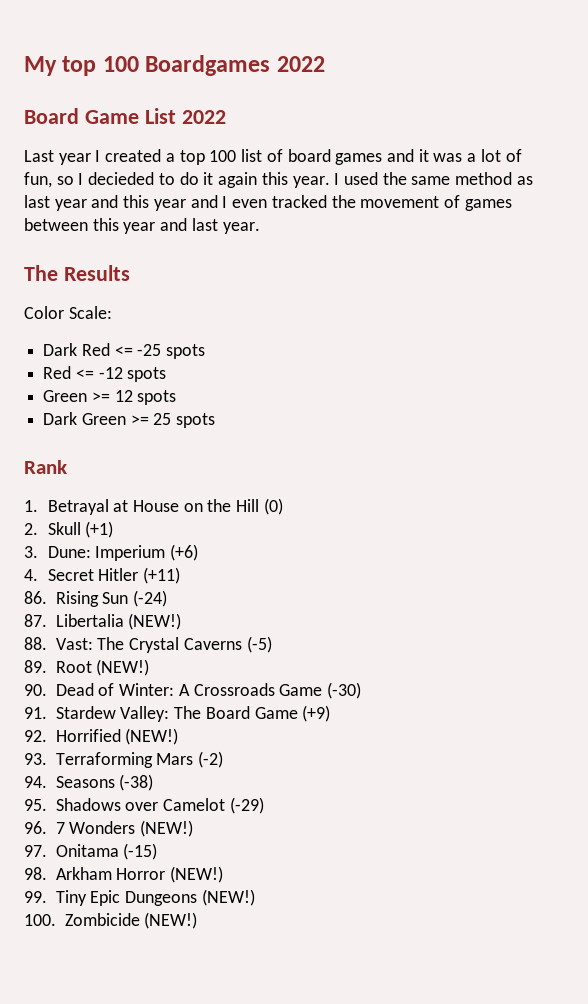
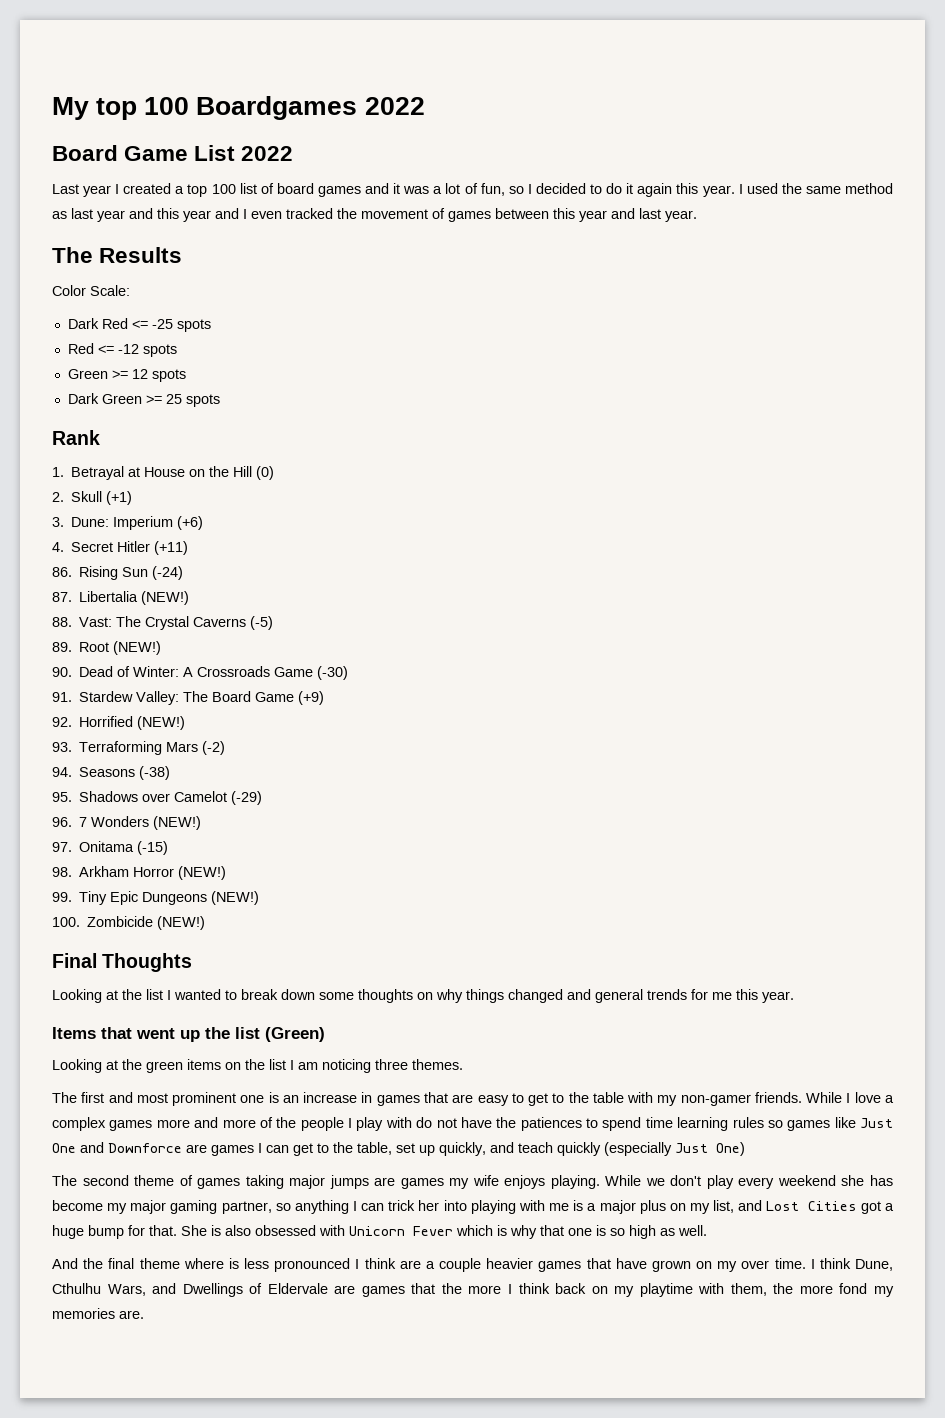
[88,172,155,185] decieded -> [535,183,586,194] decided
(198, 920) none -> [52,953,193,972] [52,989,794,1003] [52,1027,325,1042] [52,1059,463,1073] [52,1092,894,1106] [52,1117,893,1131] [52,1142,745,1156] [52,1175,893,1189] [52,1200,895,1214] [52,1225,707,1239] [52,1258,893,1272] [52,1283,894,1297] [52,1308,144,1319] // Final Thoughts // Looking at the list I wanted to break down some thoughts on why things changed and general trends for me this year. // Items that went up the list (Green) // Looking at the green items on the list I am noticing three themes. // The first and most prominent one is an increase in games that are easy to get to the table with my non-gamer friends. While I love a complex games more and more of the people I play with do not have the patiences to spend time learning rules so games like Just One and Downforce are games I can get to the table, set up quickly, and teach quickly (especially Just One) // The second theme of games taking major jumps are games my wife enjoys playing. While we don't play every weekend she has become my major gaming partner, so anything I can trick her into playing with me is a major plus on my list, and Lost Cities got a huge bump for that. She is also obsessed with Unicorn Fever which is why that one is so high as well. // And the final theme where is less pronounced I think are a couple heavier games that have grown on my over time. I think Dune, Cthulhu Wars, and Dwellings of Eldervale are games that the more I think back on my playtime with them, the more fond my memories are.

